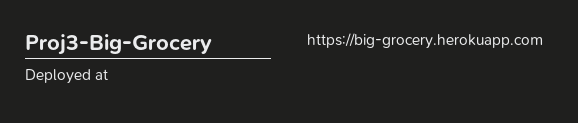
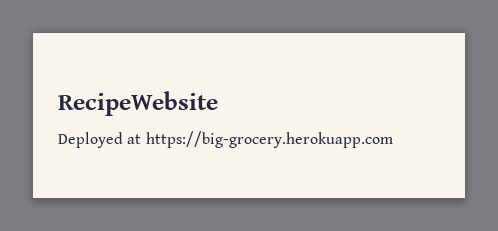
[25,34,212,55] Proj3-Big-Grocery -> [58,91,218,116] RecipeWebsite

